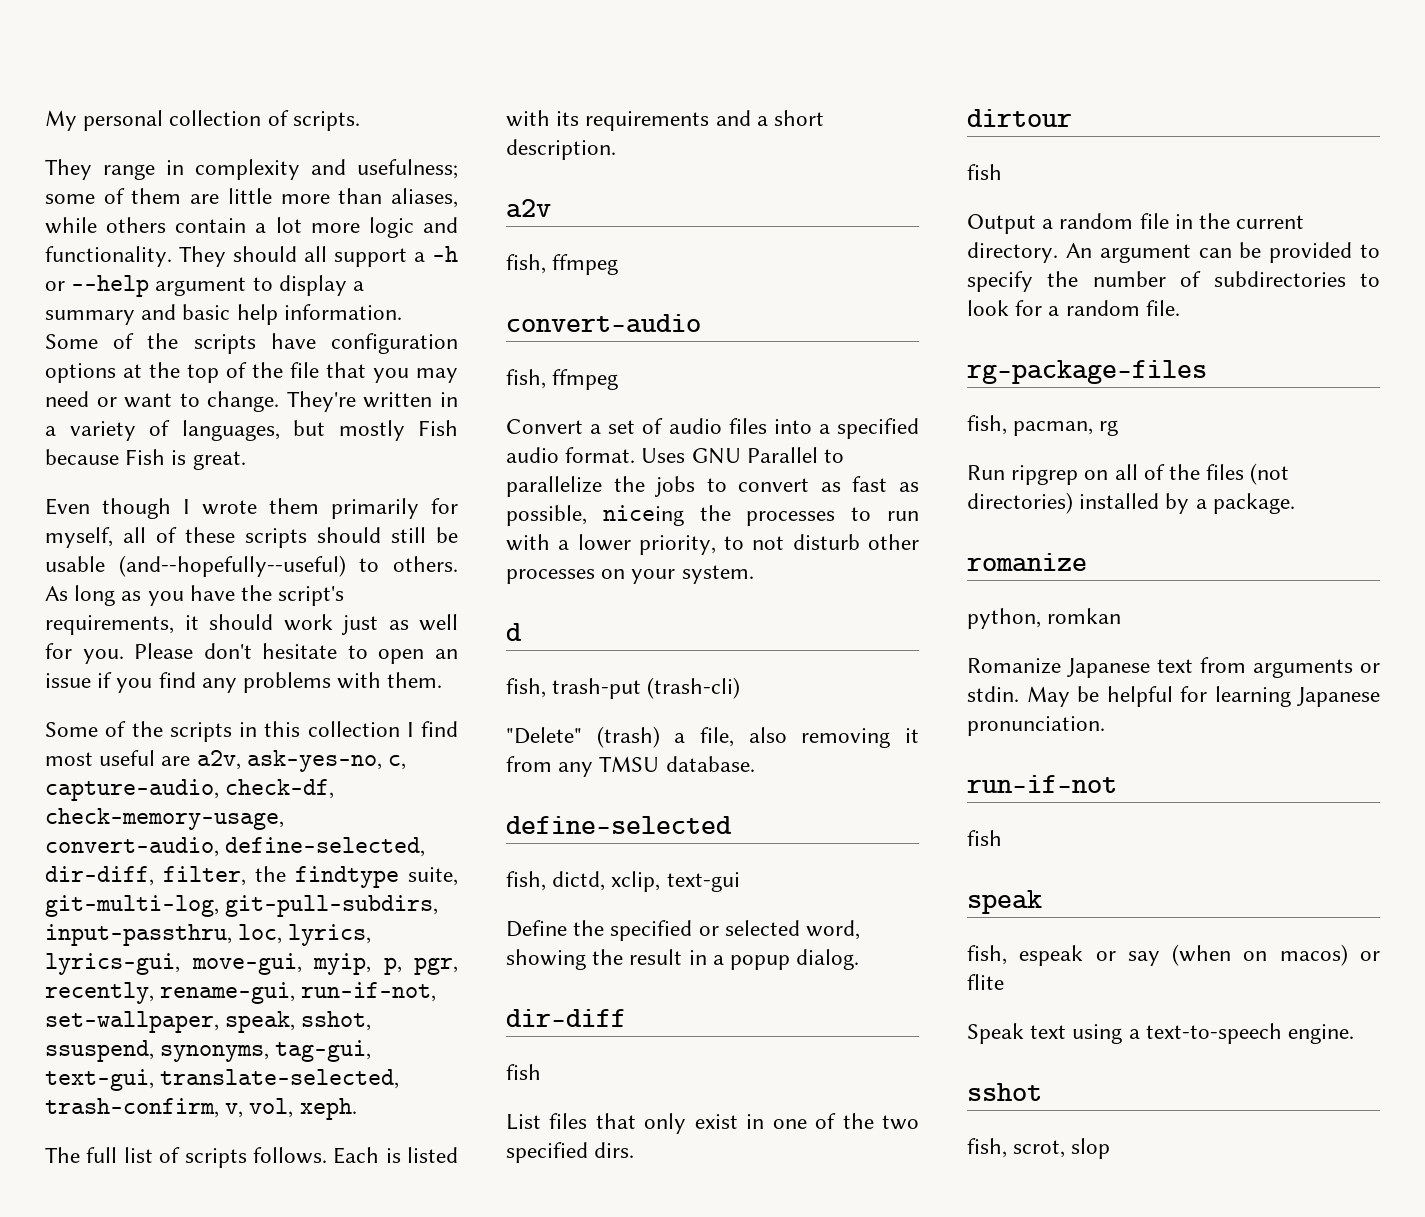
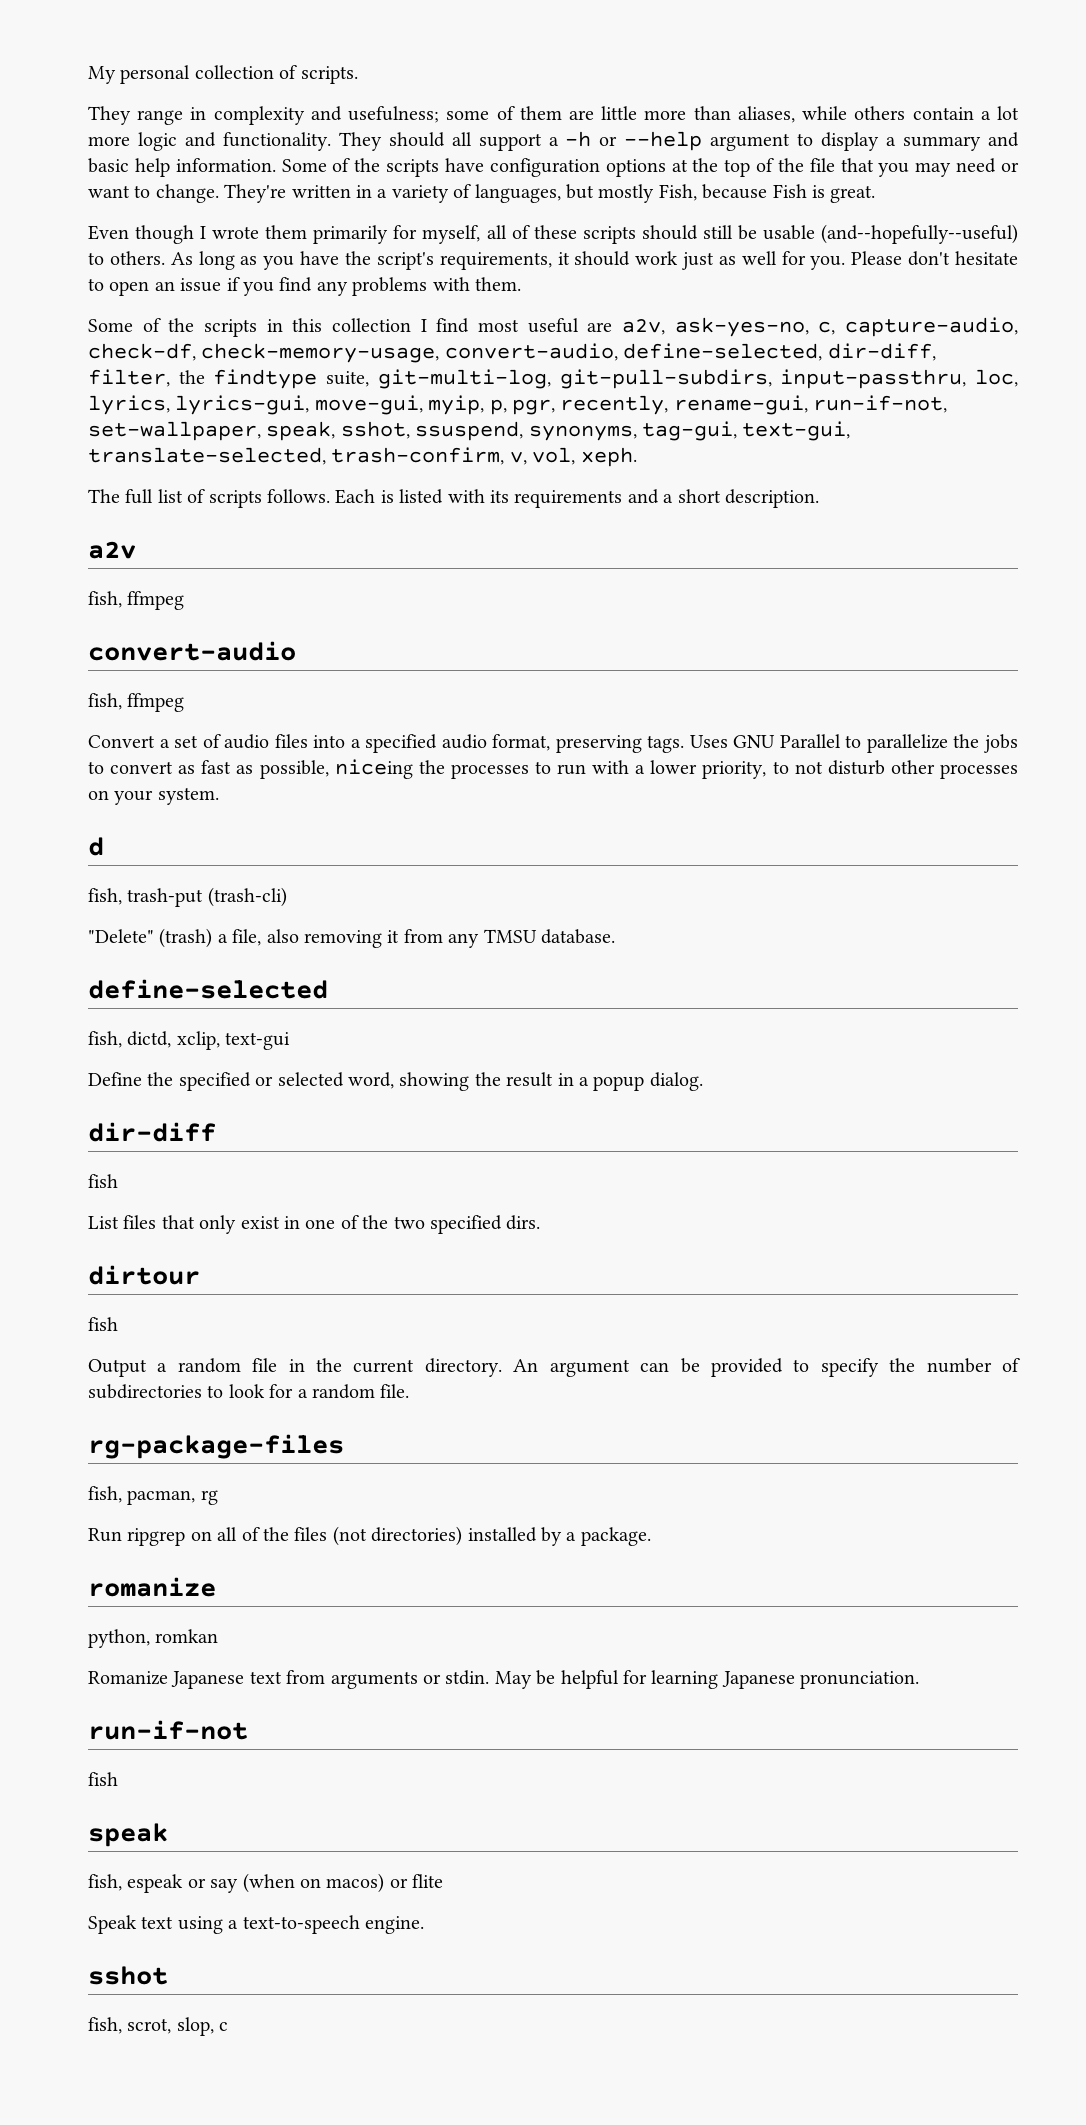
[418,420,458,436] Fish -> [658,184,697,201] Fish,
[565,447,636,463] format. -> [492,734,685,753] format, preserving tags.
[1071,1138,1111,1159] slop -> [176,2017,229,2036] slop, c

